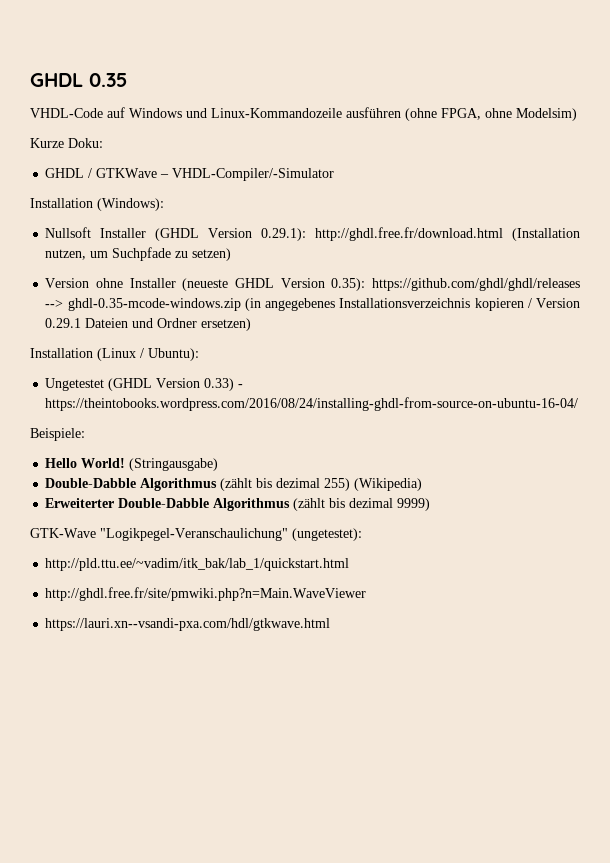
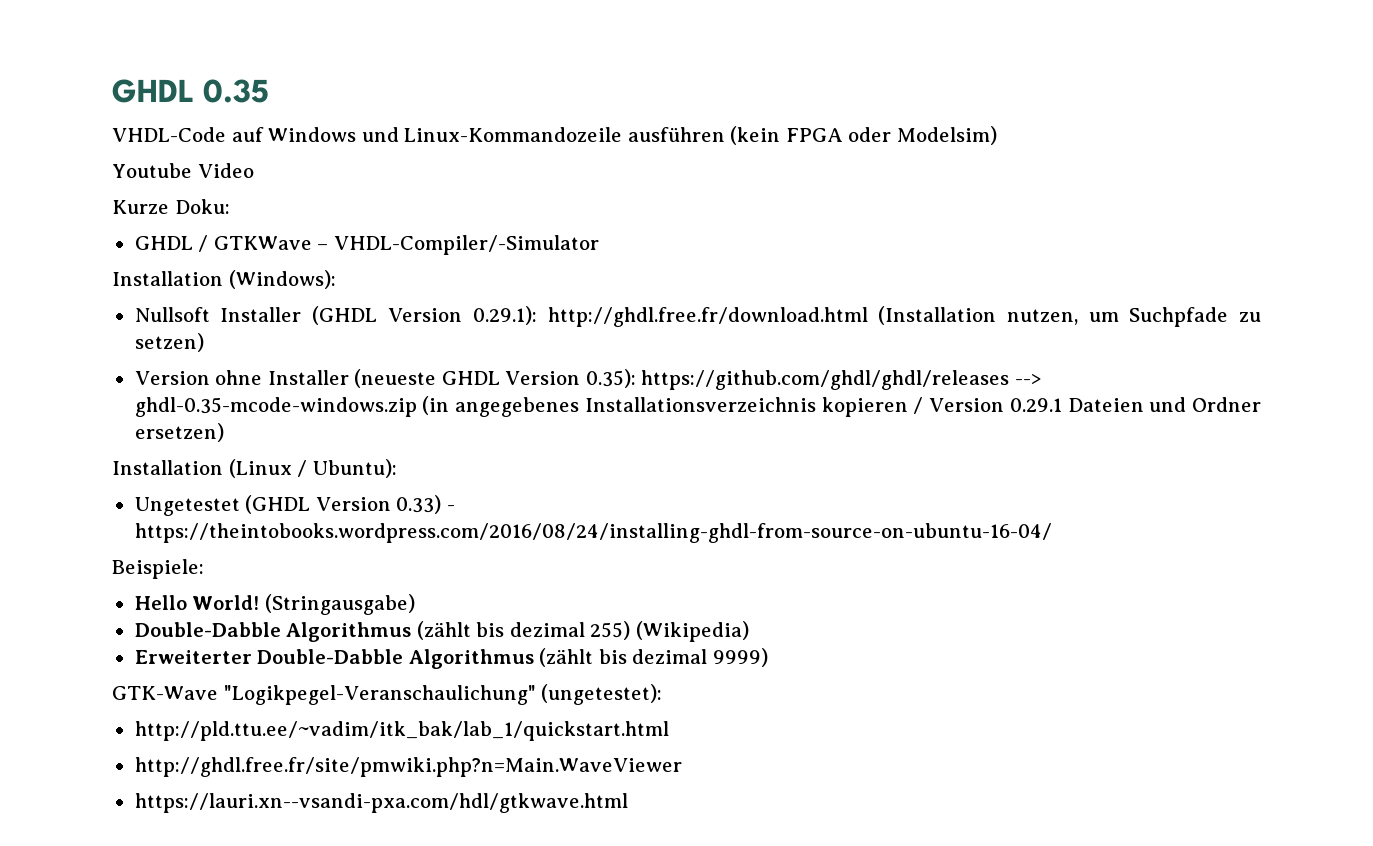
[405,108,512,121] (ohne FPGA, ohne -> [730,126,892,145] (kein FPGA oder
(577, 114) none -> [112,163,254,178] // Youtube Video

